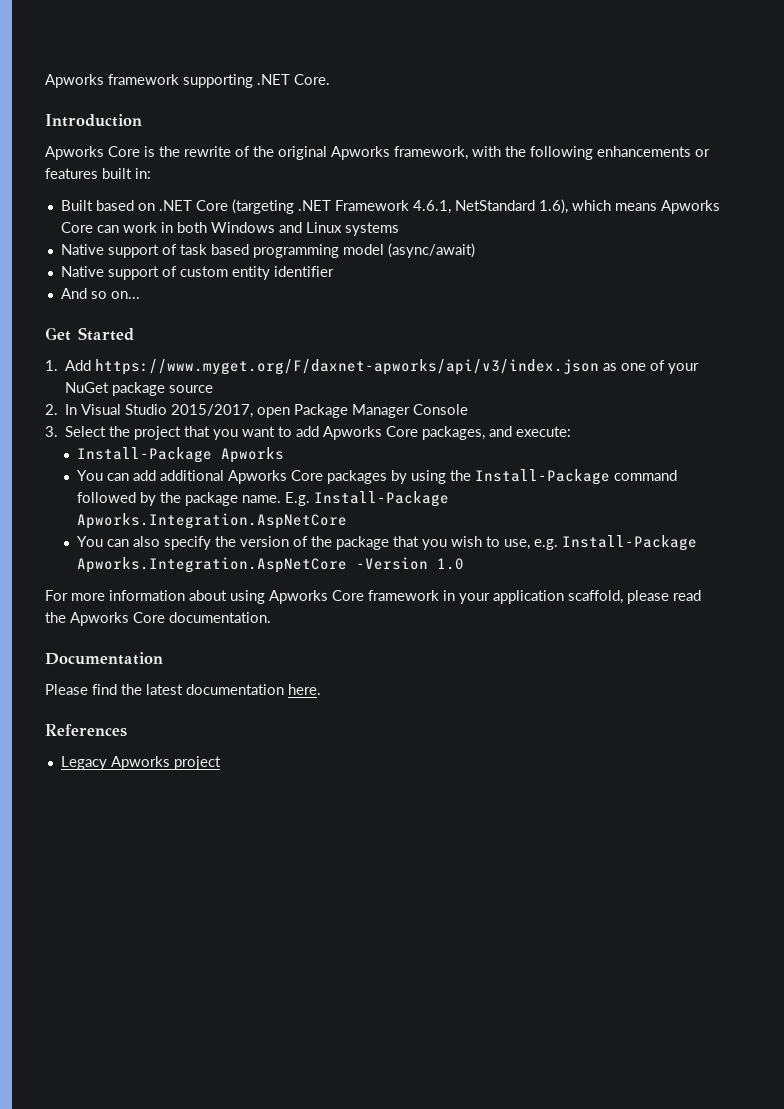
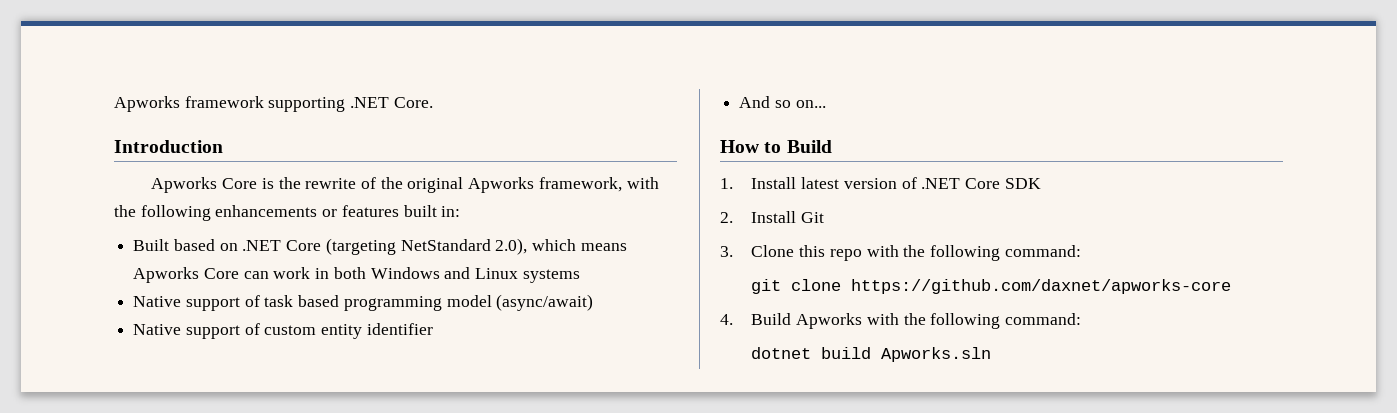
[297,199,568,214] .NET Framework 4.6.1, NetStandard 1.6), -> [400,238,528,255] NetStandard 2.0),
[45,327,134,341] [45,359,700,375] [65,382,214,396] [45,404,469,418] [45,426,572,440] [77,447,285,463] [77,469,678,485] [77,491,450,507] [77,513,348,529] [77,535,698,551] [77,557,465,573] [45,590,701,604] [45,612,271,626] [45,652,163,665] [45,684,321,695] [45,724,127,737] [60,756,221,770] Get Started // 1. Add https://www.myget.org/F/daxnet-apworks/api/v3/index.json as one of your NuGet package source // 2. In Visual Studio 2015/2017, open Package Manager Console // 3. Select the project that you want to add Apworks Core packages, and execute: // Install-Package Apworks // You can add additional Apworks Core packages by using the Install-Package command followed by the package name. E.g. Install-Package Apworks.Integration.AspNetCore // You can also specify the version of the package that you wish to use, e.g. Install-Package Apworks.Integration.AspNetCore -Version 1.0 // For more information about using Apworks Core framework in your application scaffold, please read the Apworks Core documentation. // Documentation // Please find the latest documentation here. // References // Legacy Apworks project -> [720,140,832,153] [720,177,1041,189] [720,211,825,223] [720,245,1081,261] [751,279,1232,294] [720,313,1081,329] [751,347,992,362] How to Build // 1. Install latest version of .NET Core SDK // 2. Install Git // 3. Clone this repo with the following command: // git clone https://github.com/daxnet/apworks-core // 4. Build Apworks with the following command: // dotnet build Apworks.sln

